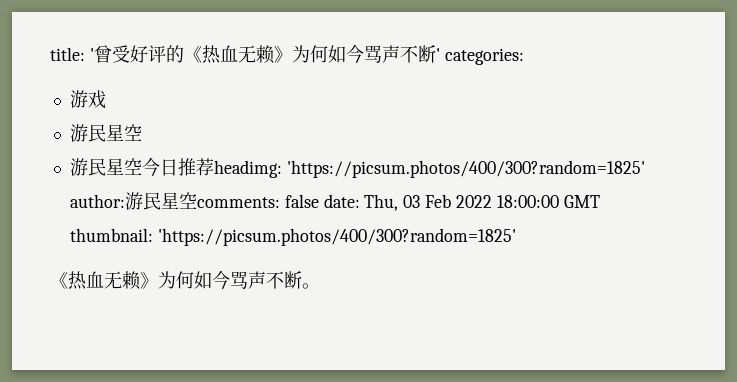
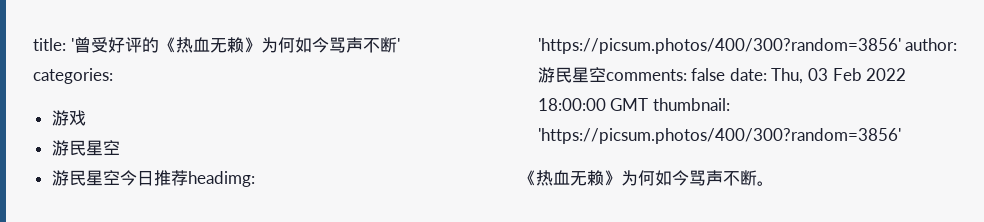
[286,160,645,178] 'https://picsum.photos/400/300?random=1825' -> [537,38,901,54] 'https://picsum.photos/400/300?random=3856'
[157,228,516,246] 'https://picsum.photos/400/300?random=1825' -> [537,128,901,144] 'https://picsum.photos/400/300?random=3856'

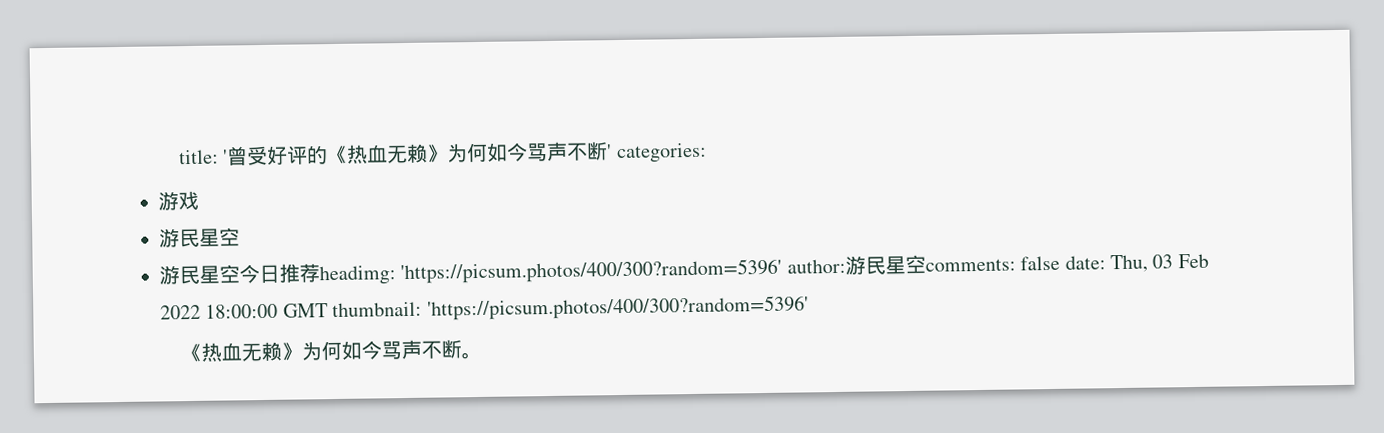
[537,38,901,54] 'https://picsum.photos/400/300?random=3856' -> [400,258,783,285] 'https://picsum.photos/400/300?random=5396'
[537,128,901,144] 'https://picsum.photos/400/300?random=3856' -> [426,295,809,321] 'https://picsum.photos/400/300?random=5396'

